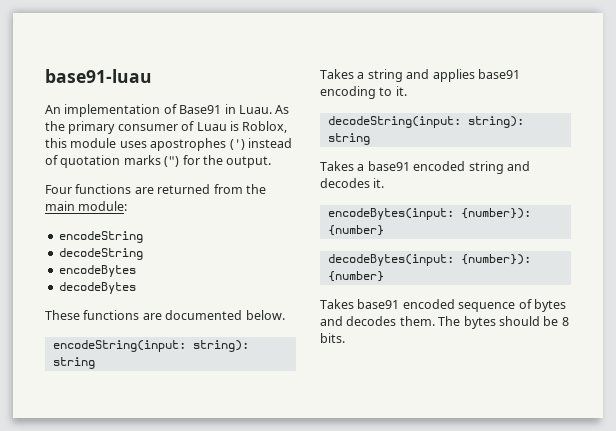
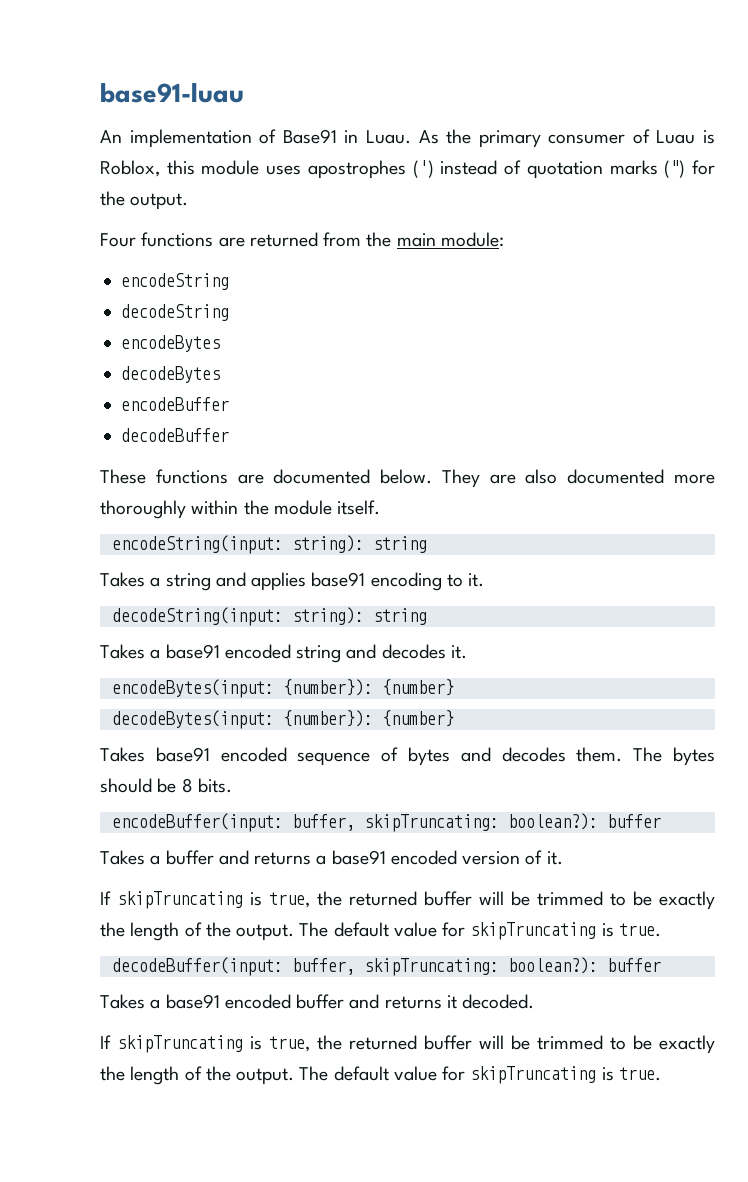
(136, 288) none -> [121,397,230,411] [121,428,230,442] // encodeBuffer // decodeBuffer
(285, 315) none -> [441,469,715,488] [100,500,381,519] They are also documented more thoroughly within the module itself.
(345, 338) none -> [111,813,661,832] [100,850,563,865] [100,891,715,910] [100,922,661,941] [111,957,661,976] [100,994,535,1009] [100,1035,715,1054] [100,1066,661,1085] // encodeBuffer(input: buffer, skipTruncating: boolean?): buffer // Takes a buffer and returns a base91 encoded version of it. // If skipTruncating is true, the returned buffer will be trimmed to be exactly the length of the output. The default value for skipTruncating is true. // decodeBuffer(input: buffer, skipTruncating: boolean?): buffer // Takes a base91 encoded buffer and returns it decoded. // If skipTruncating is true, the returned buffer will be trimmed to be exactly the length of the output. The default value for skipTruncating is true.

